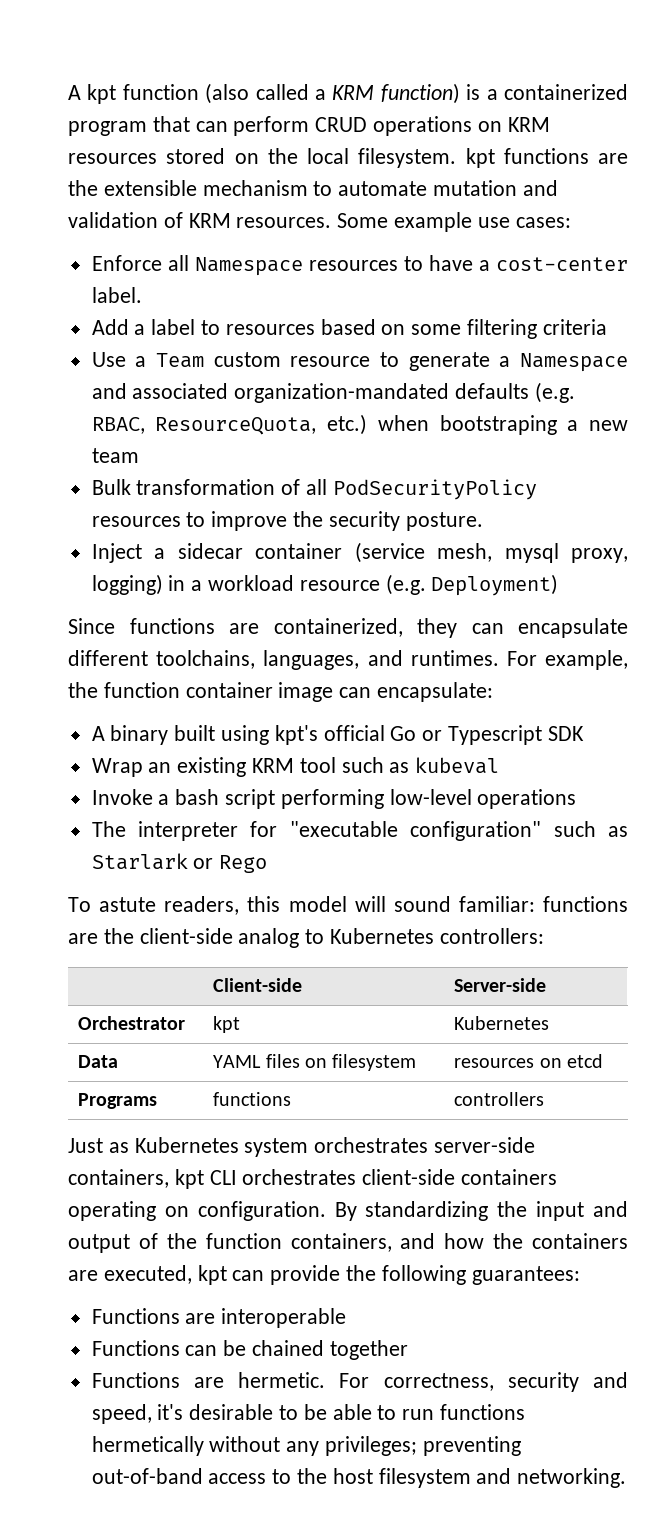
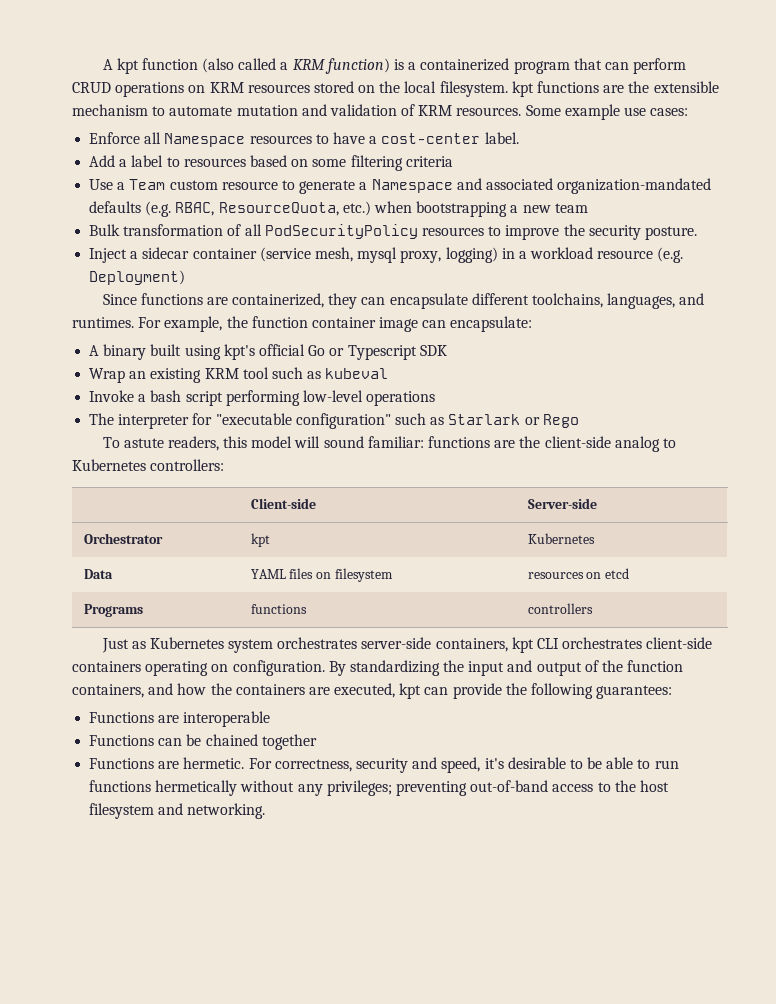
[439,415,557,435] bootstraping -> [416,201,508,217] bootstrapping

